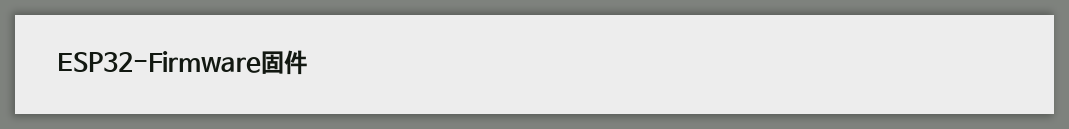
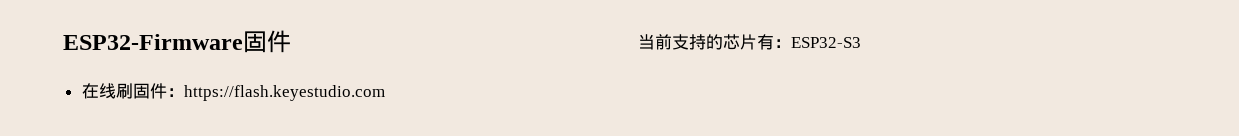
(307, 62) none -> [81,83,385,101] [638,34,861,50] // 在线刷固件：https://flash.keyestudio.com // 当前支持的芯片有：ESP32-S3

